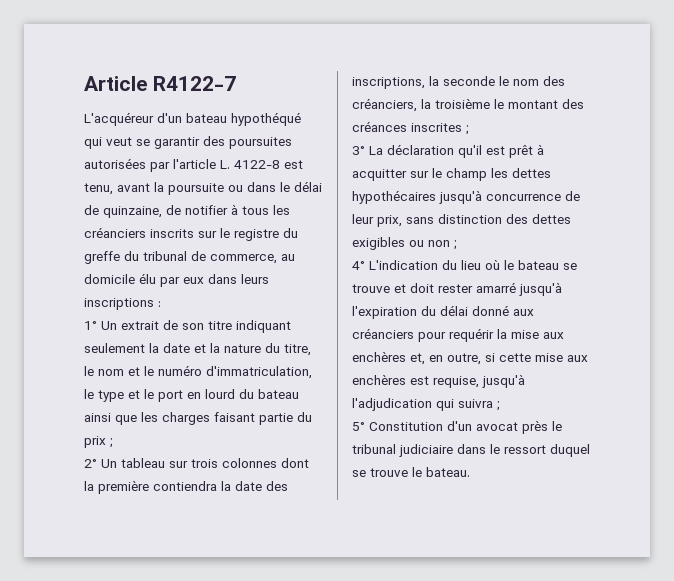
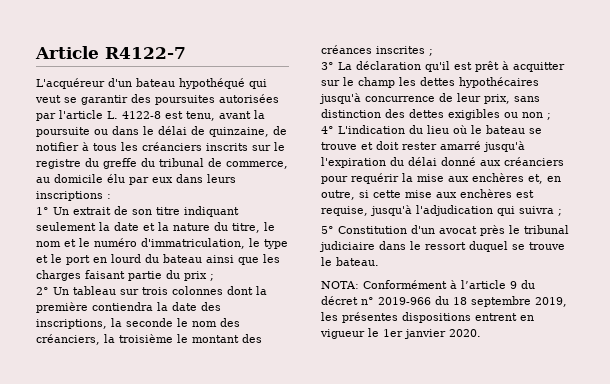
(470, 472) none -> [321,280,535,289] [321,296,567,307] [321,312,534,323] [320,328,481,339] // NOTA: Conformément à l’article 9 du décret n° 2019-966 du 18 septembre 2019, les présentes dispositions entrent en vigueur le 1er janvier 2020.

